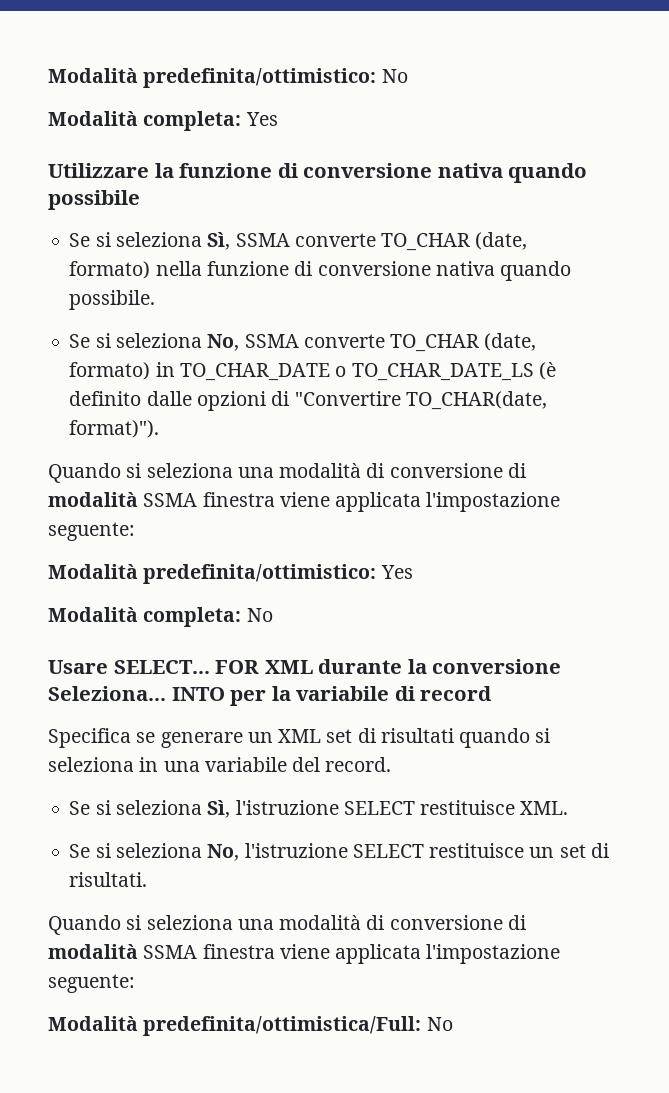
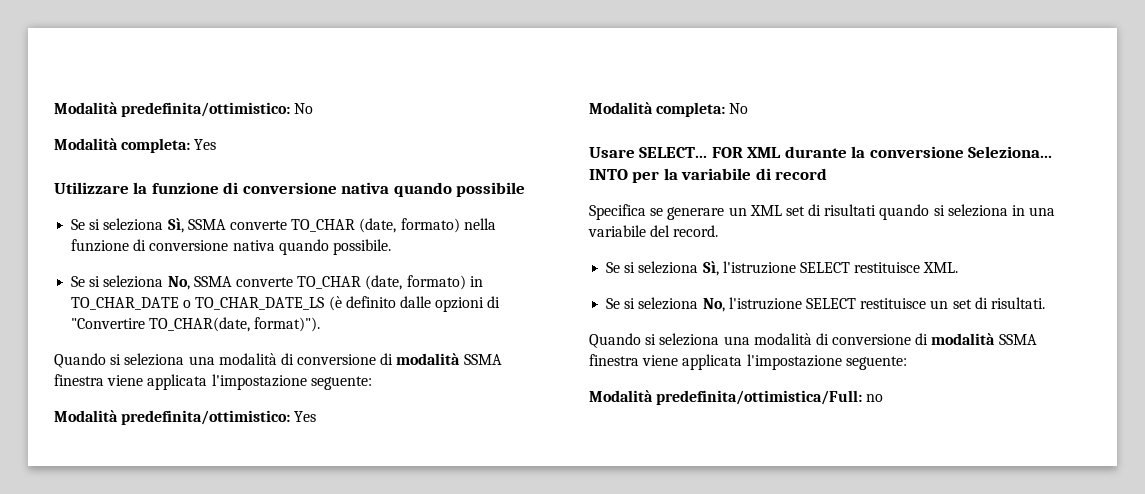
[426,1017,453,1031] No -> [866,394,884,402] no

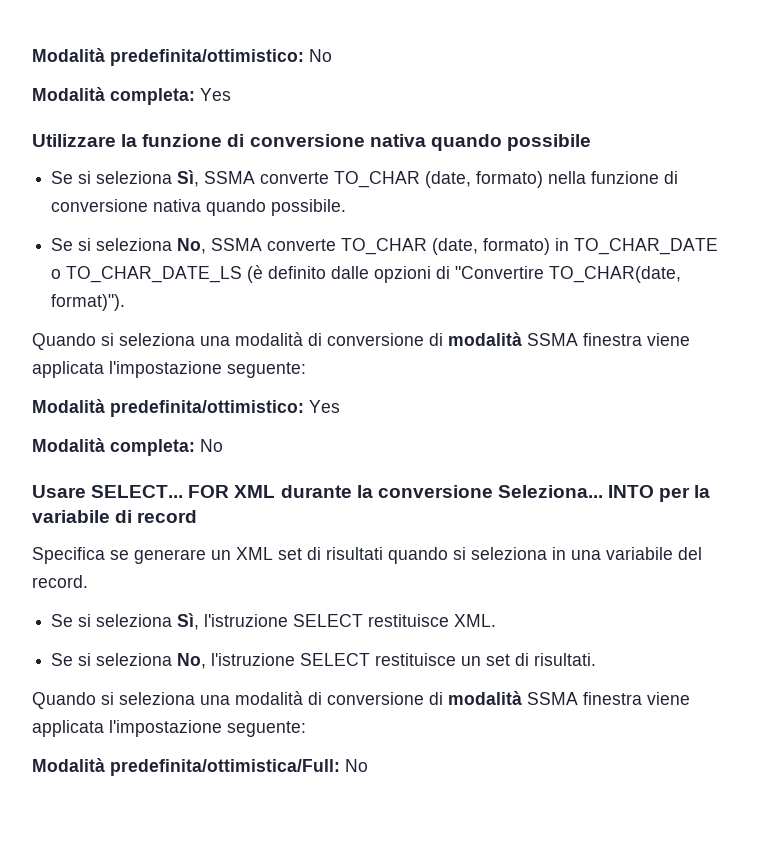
[866,394,884,402] no -> [345,759,368,772] No

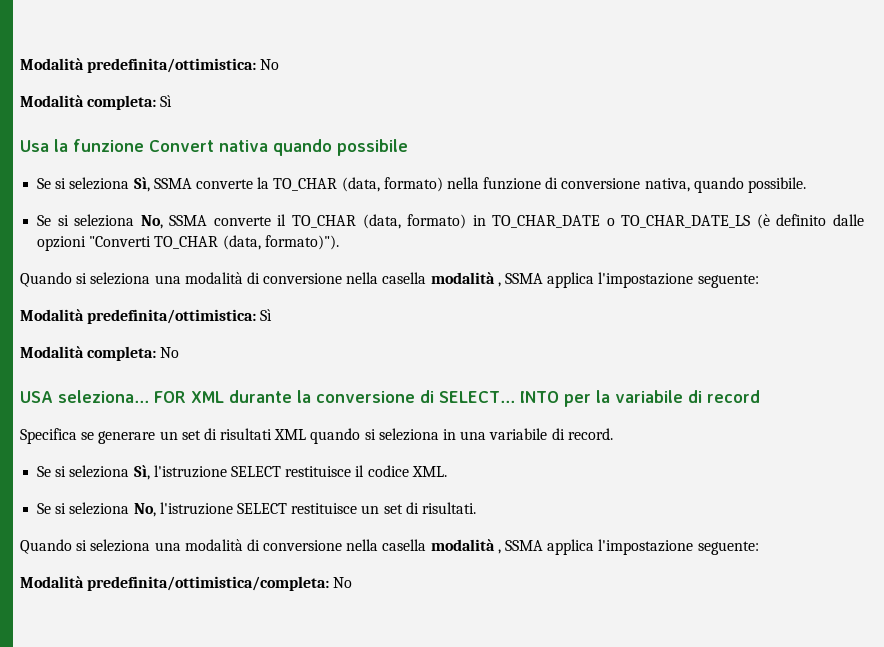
[32,48,304,66] Modalità predefinita/ottimistico: -> [20,58,257,73] Modalità predefinita/ottimistica:
[200,88,231,101] [32,134,365,147] Yes // Utilizzare la funzione di conversione -> [160,95,173,107] [20,139,214,152] Sì // Usa la funzione Convert
[334,171,472,188] TO_CHAR (date, -> [257,177,380,192] la TO_CHAR (data,
[153,199,202,212] nativa -> [644,178,690,192] nativa,
[341,238,479,255] TO_CHAR (date, -> [277,214,401,229] il TO_CHAR (data,
[436,266,682,283] [51,294,126,311] [32,332,690,350] [32,361,306,378] [32,399,340,417] di "Convertire TO_CHAR(date, format)"). // Quando si seleziona una modalità di conversione di modalità SSMA finestra viene applicata l'impostazione seguente: // Modalità predefinita/ottimistico: Yes -> [89,235,339,250] [20,272,759,288] [20,309,273,324] "Converti TO_CHAR (data, formato)"). // Quando si seleziona una modalità di conversione nella casella modalità , SSMA applica l'impostazione seguente: // Modalità predefinita/ottimistica: Sì
[32,485,184,498] Usare SELECT... -> [20,390,149,403] USA seleziona...
[497,485,603,498] Seleziona... -> [420,390,515,403] di SELECT...
[236,547,273,560] XML -> (178, 435) none
(383, 553) none -> [274,429,307,440] XML
[678,547,702,560] del -> [551,428,565,440] di
(450, 620) none -> [355,465,409,477] il codice
[429,691,690,705] [32,720,306,737] [32,758,340,776] di modalità SSMA finestra viene applicata l'impostazione seguente: // Modalità predefinita/ottimistica/Full: -> [346,539,759,555] [20,576,330,591] nella casella modalità , SSMA applica l'impostazione seguente: // Modalità predefinita/ottimistica/completa:

